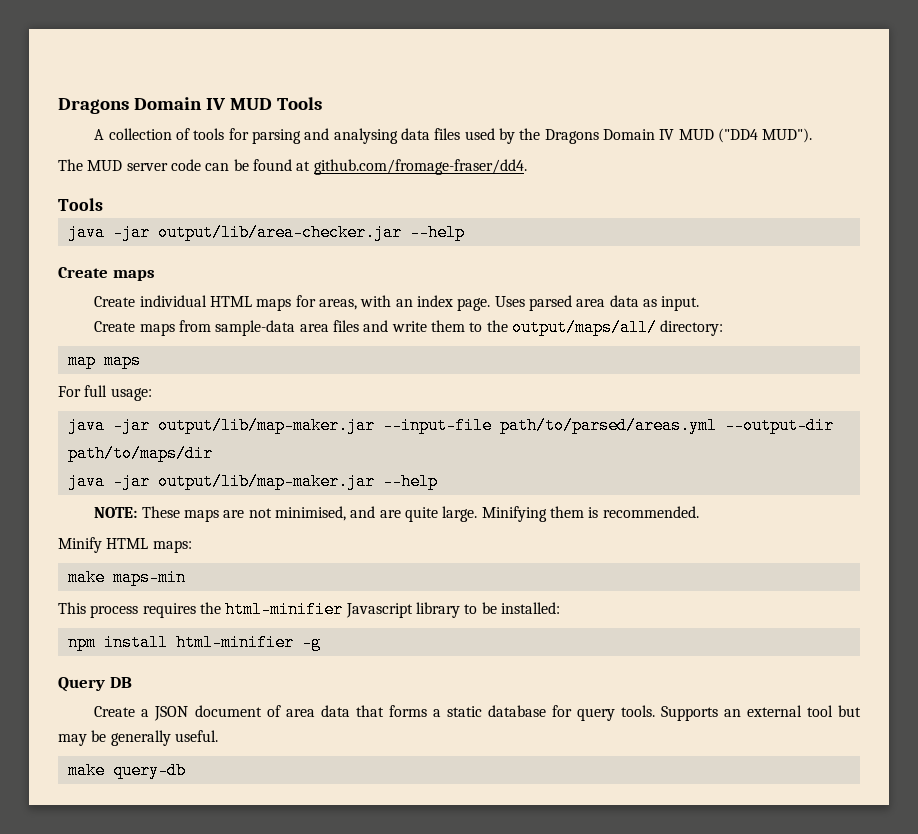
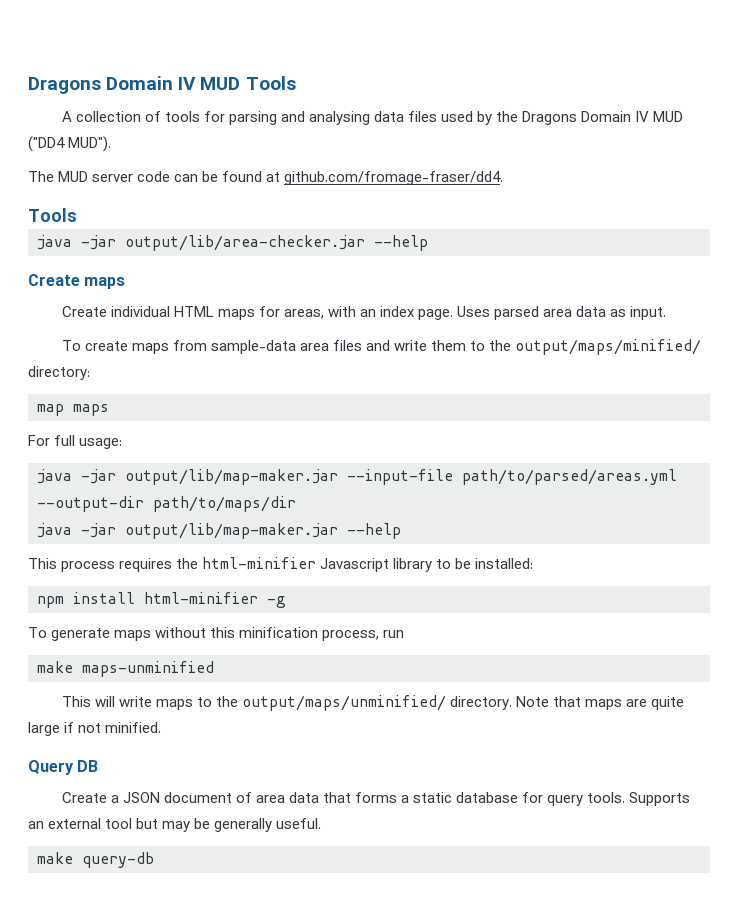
[94,321,136,332] Create -> [61,340,128,351] To create
[511,319,657,336] output/maps/all/ -> [515,339,702,355] output/maps/minified/
[94,506,699,522] [58,537,192,553] [67,569,186,586] // NOTE: These maps are not minimised, and are quite large. Minifying them is recommended. // Minify HTML maps: // make maps-min -> (401, 531) none
(321, 642) none -> [28,627,405,641] [37,661,214,677] [61,695,685,711] [28,722,162,736] // To generate maps without this minification process, run // make maps-unminified // This will write maps to the output/maps/unminified/ directory. Note that maps are quite large if not minified.

